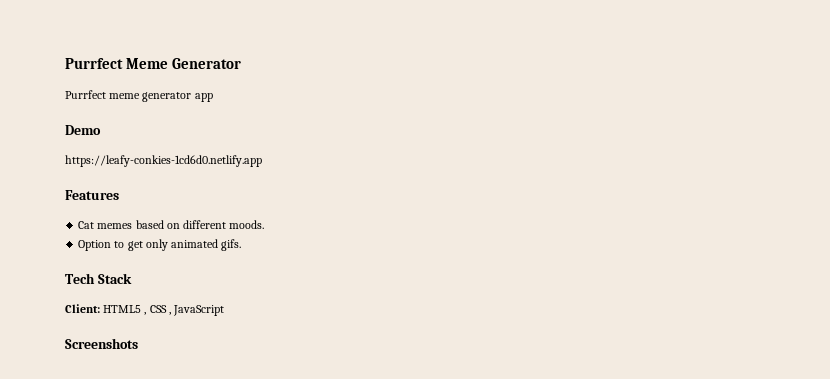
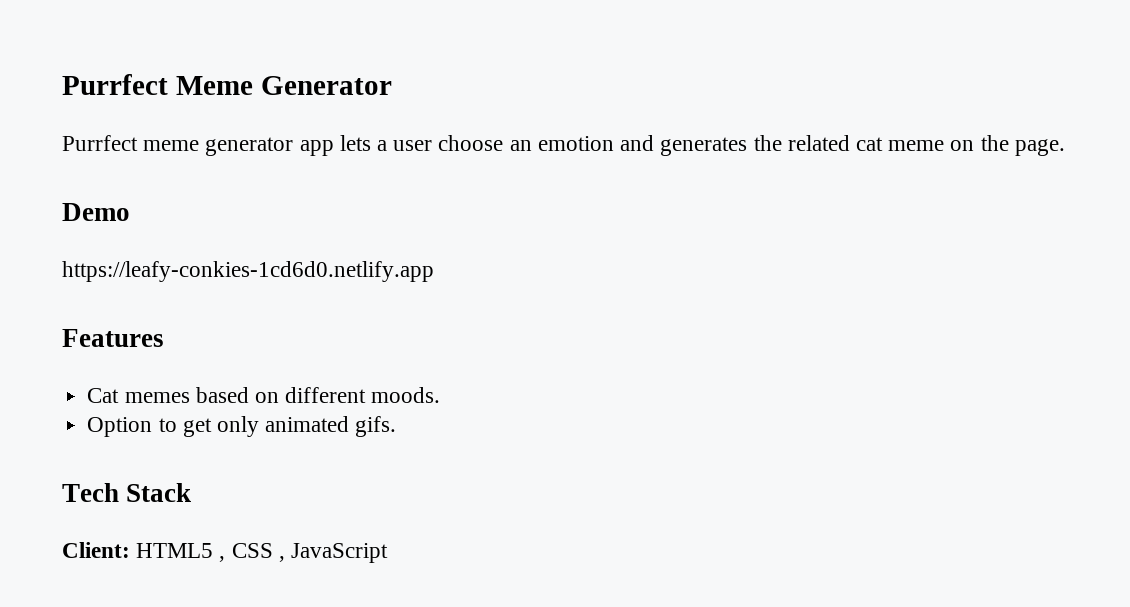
(213, 97) none -> [339,135,1065,156] lets a user choose an emotion and generates the related cat meme on the page.
[65,338,138,349] // Screenshots -> (389, 553) none

